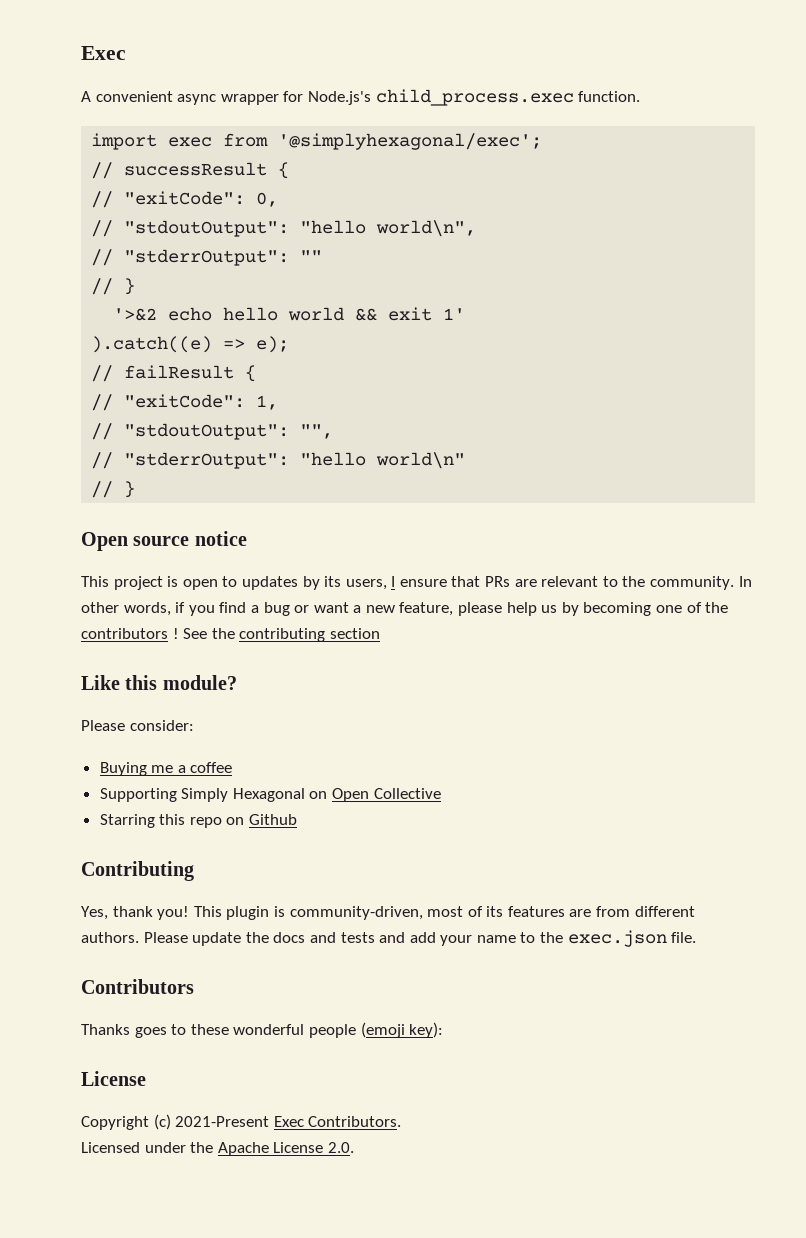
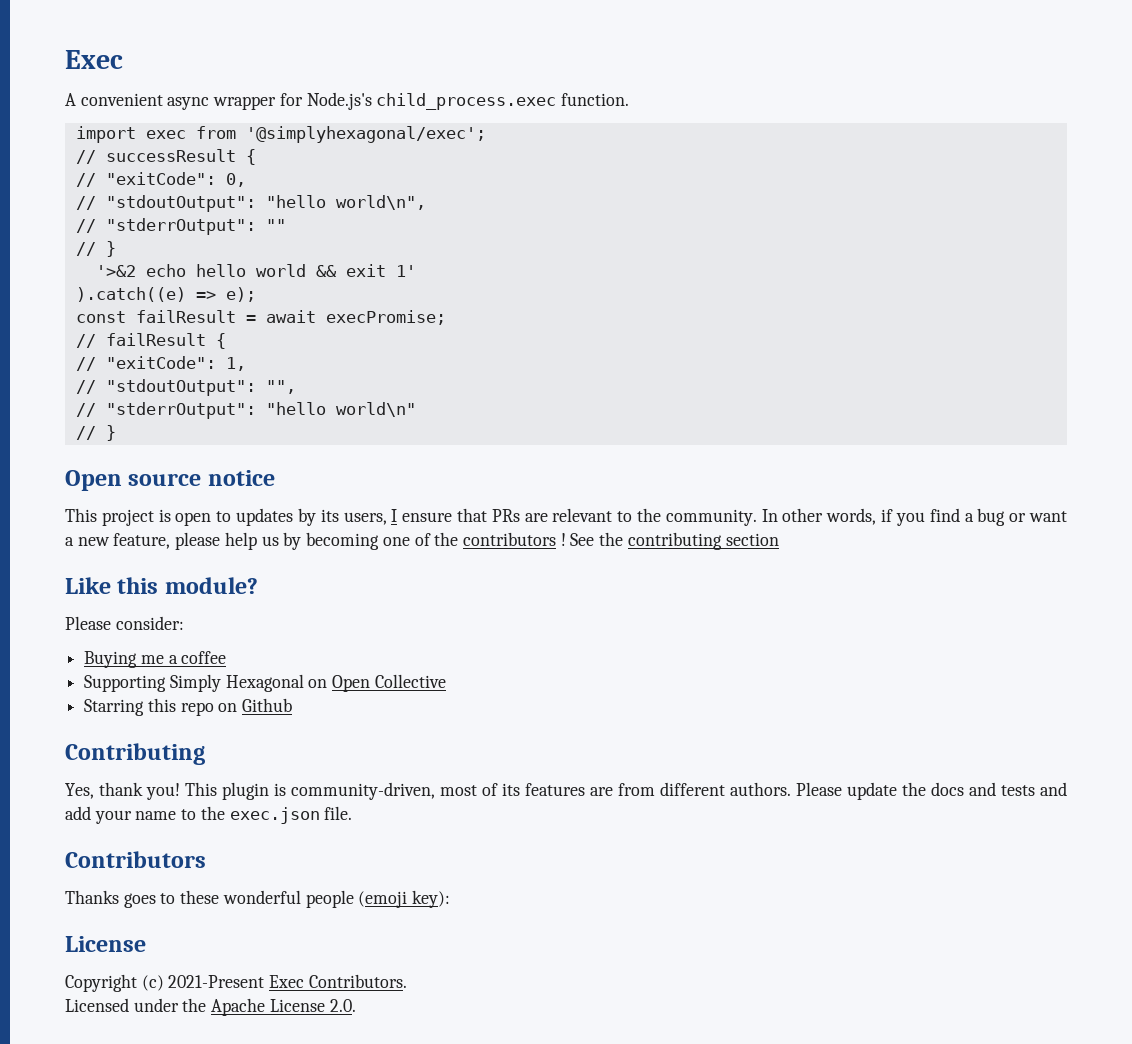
(290, 344) none -> [75,310,446,325] // const failResult = await execPromise;

